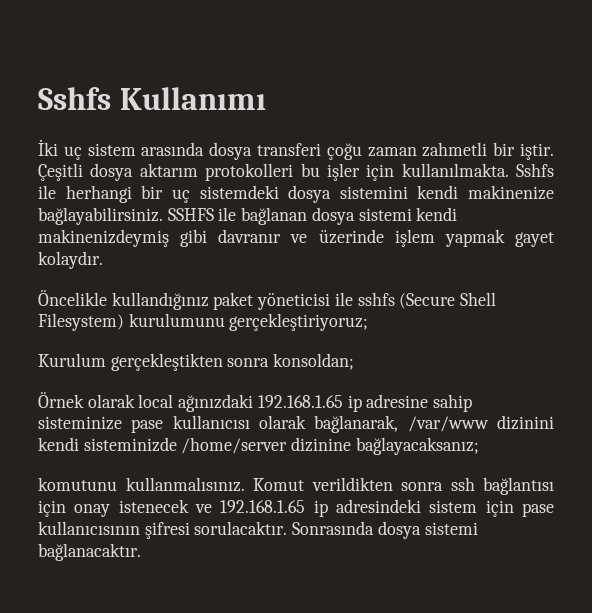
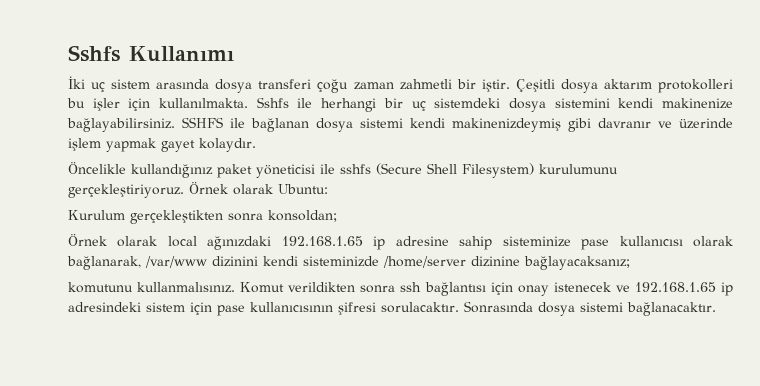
[229,313,369,331] gerçekleştiriyoruz; -> [68,182,328,198] gerçekleştiriyoruz. Örnek olarak Ubuntu:

